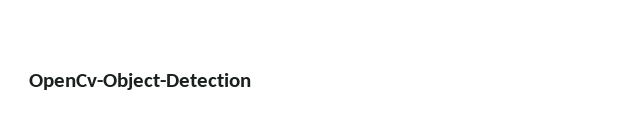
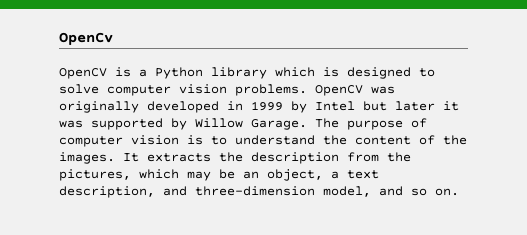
[29,73,251,90] OpenCv-Object-Detection -> [59,32,113,45] [59,67,435,79] [59,84,395,96] [59,101,459,113] [59,118,427,130] [59,135,467,147] [59,152,411,164] [59,169,379,181] [59,186,459,198] OpenCv // OpenCV is a Python library which is designed to solve computer vision problems. OpenCV was originally developed in 1999 by Intel but later it was supported by Willow Garage. The purpose of computer vision is to understand the content of the images. It extracts the description from the pictures, which may be an object, a text description, and three-dimension model, and so on.

